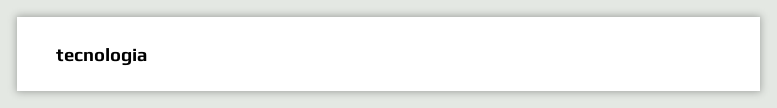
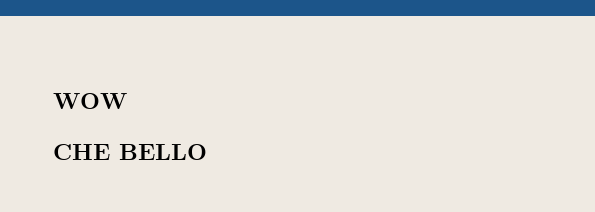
[56,48,147,66] tecnologia -> [53,93,127,109] [53,144,207,160] WOW // CHE BELLO

